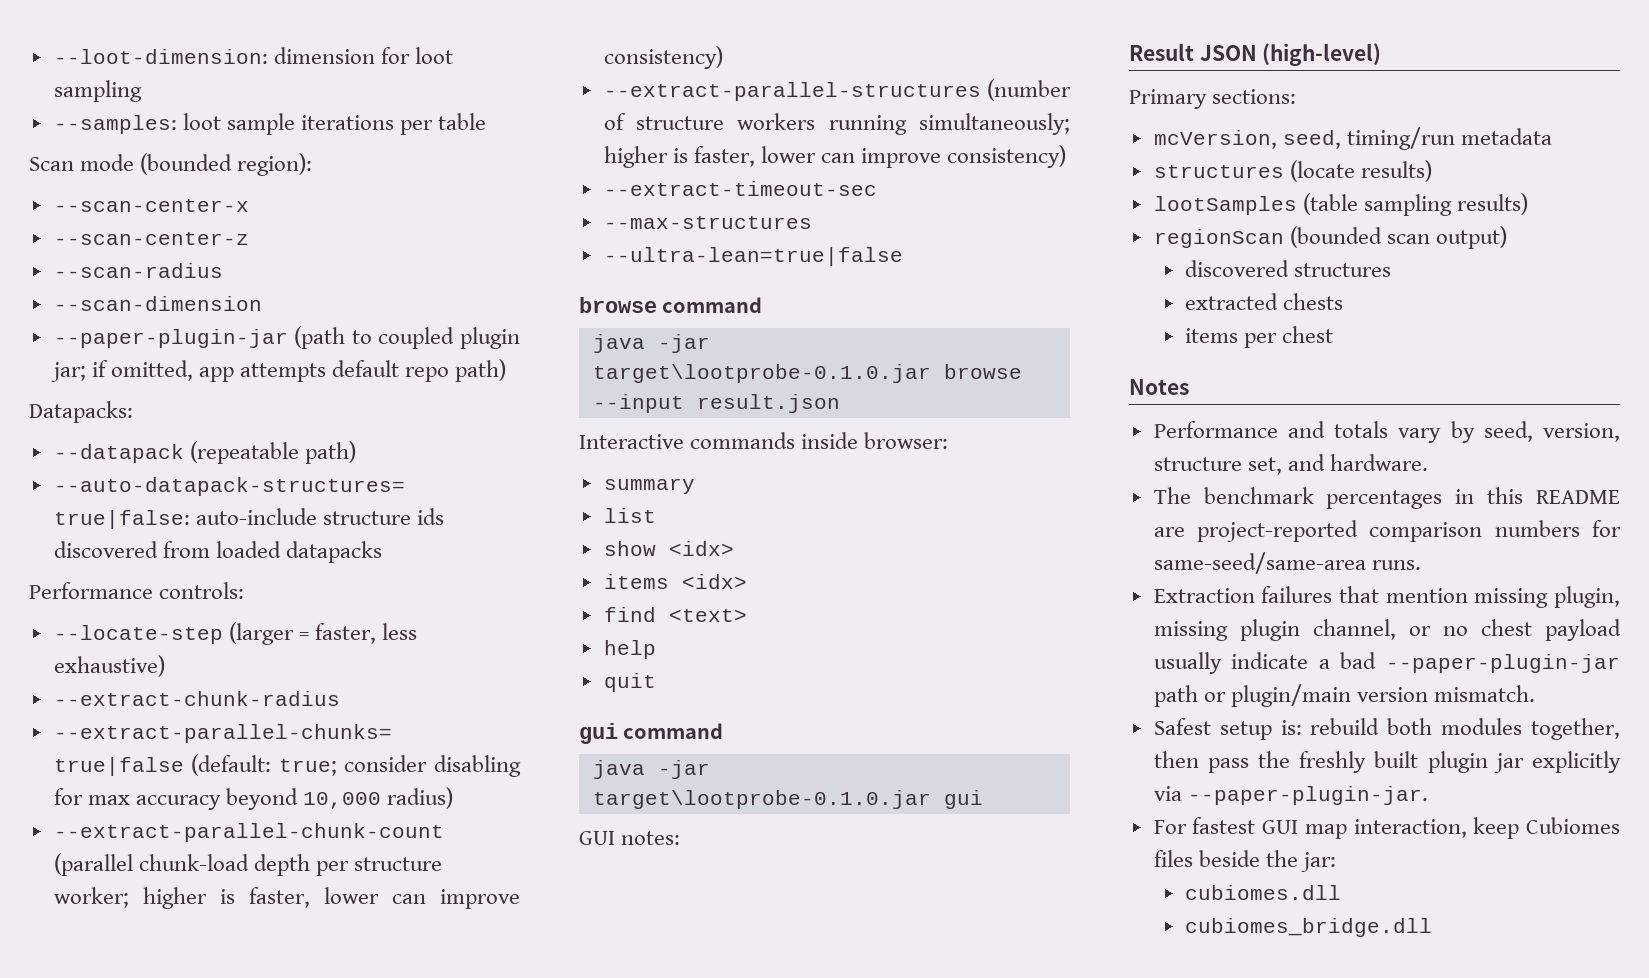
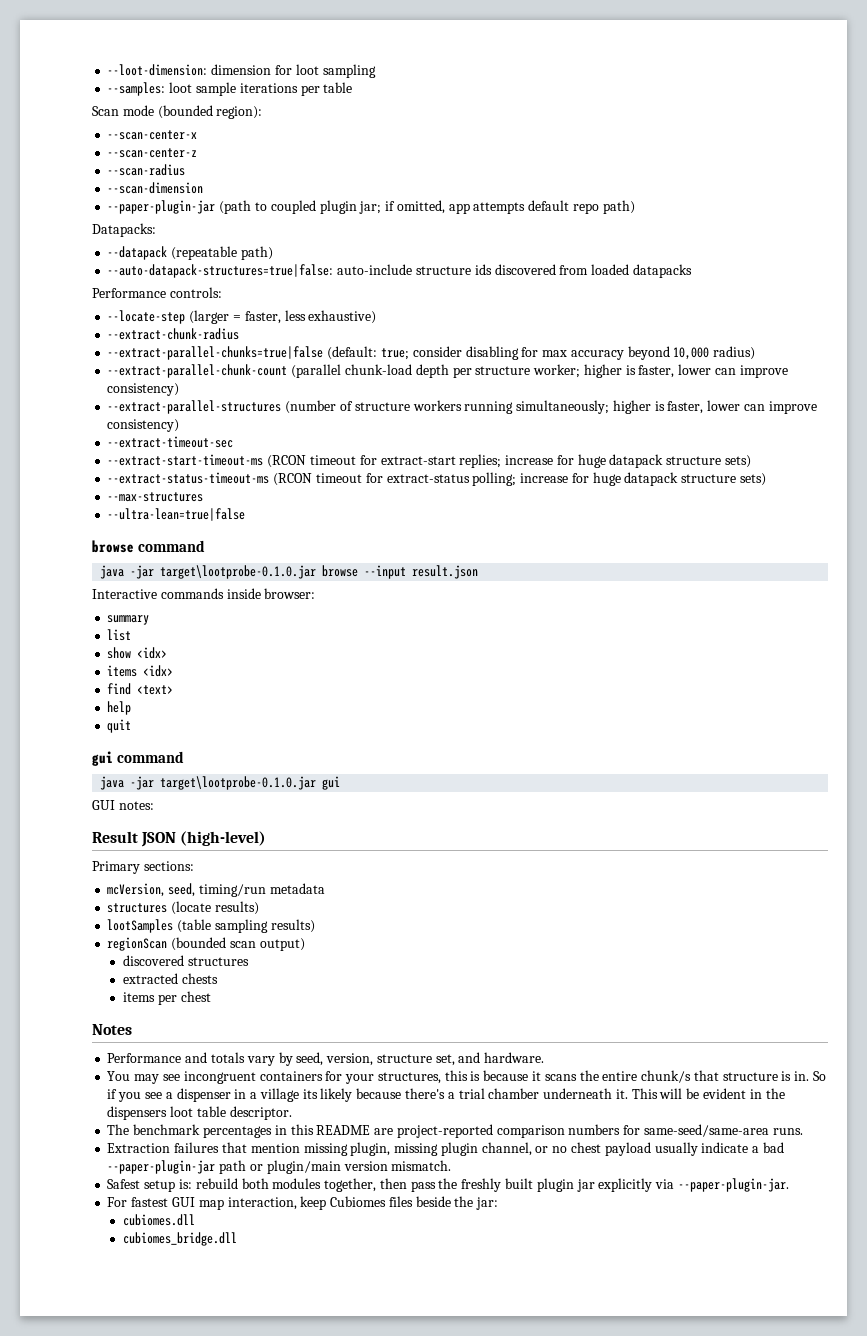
(877, 188) none -> [107,454,751,468] [107,472,766,486] // --extract-start-timeout-ms (RCON timeout for extract-start replies; increase for huge datapack structure sets) // --extract-status-timeout-ms (RCON timeout for extract-status polling; increase for huge datapack structure sets)
(1428, 462) none -> [107,1070,826,1084] [107,1088,785,1102] [107,1106,292,1120] // You may see incongruent containers for your structures, this is because it scans the entire chunk/s that structure is in. So if you see a dispenser in a village its likely because there's a trial chamber underneath it. This will be evident in the dispensers loot table descriptor.

